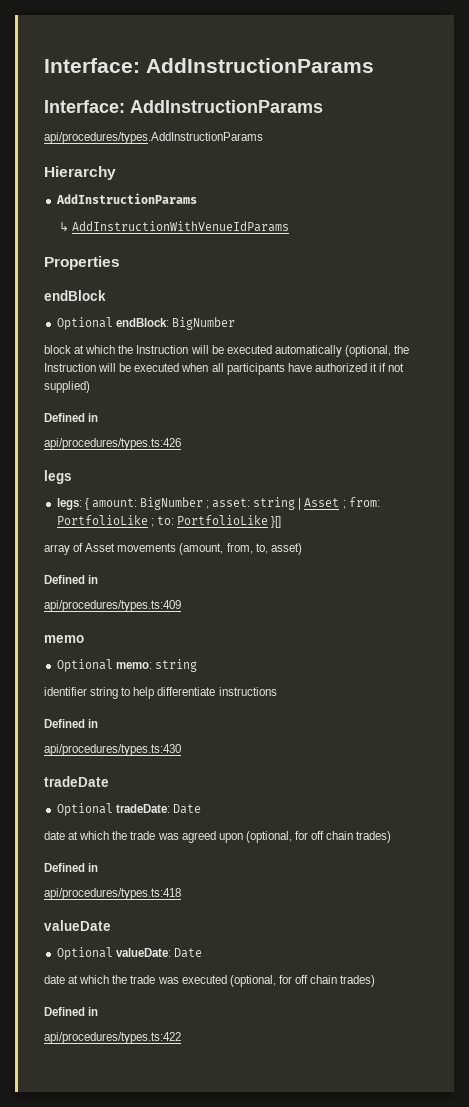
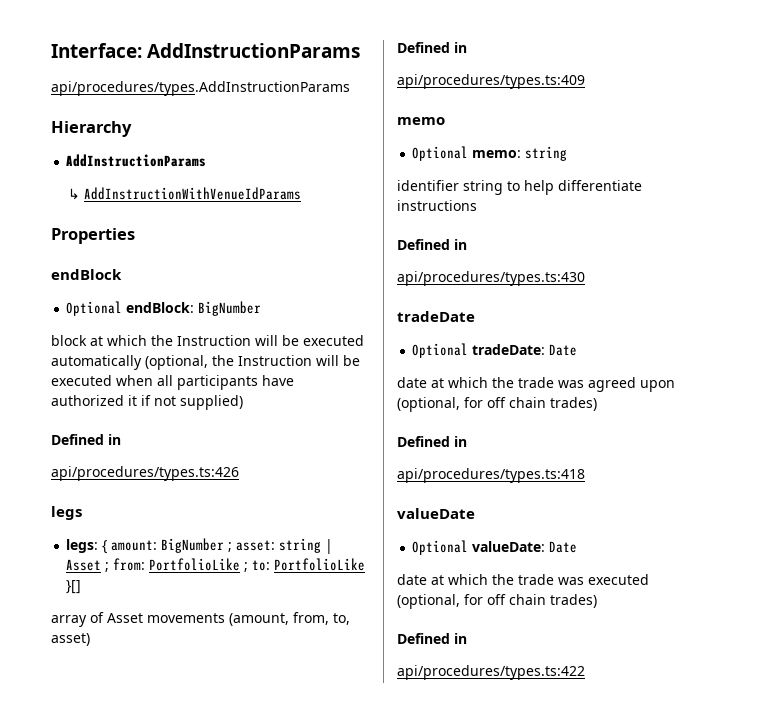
[44,58,374,73] [44,100,323,113] Interface: AddInstructionParams // Interface: AddInstructionParams -> [51,43,361,58] Interface: AddInstructionParams

